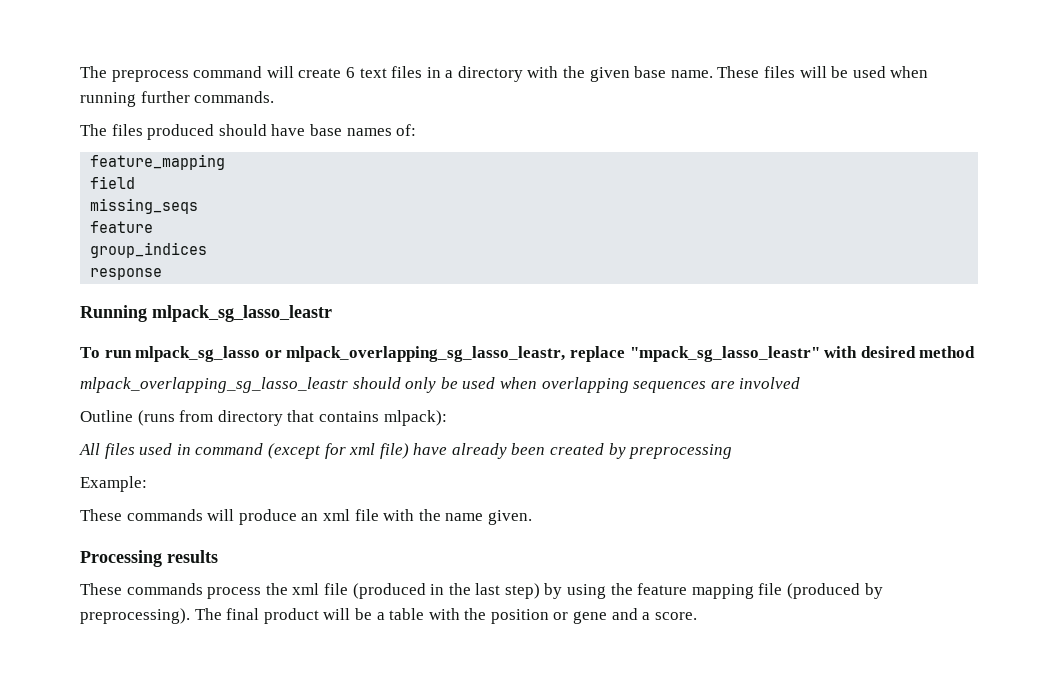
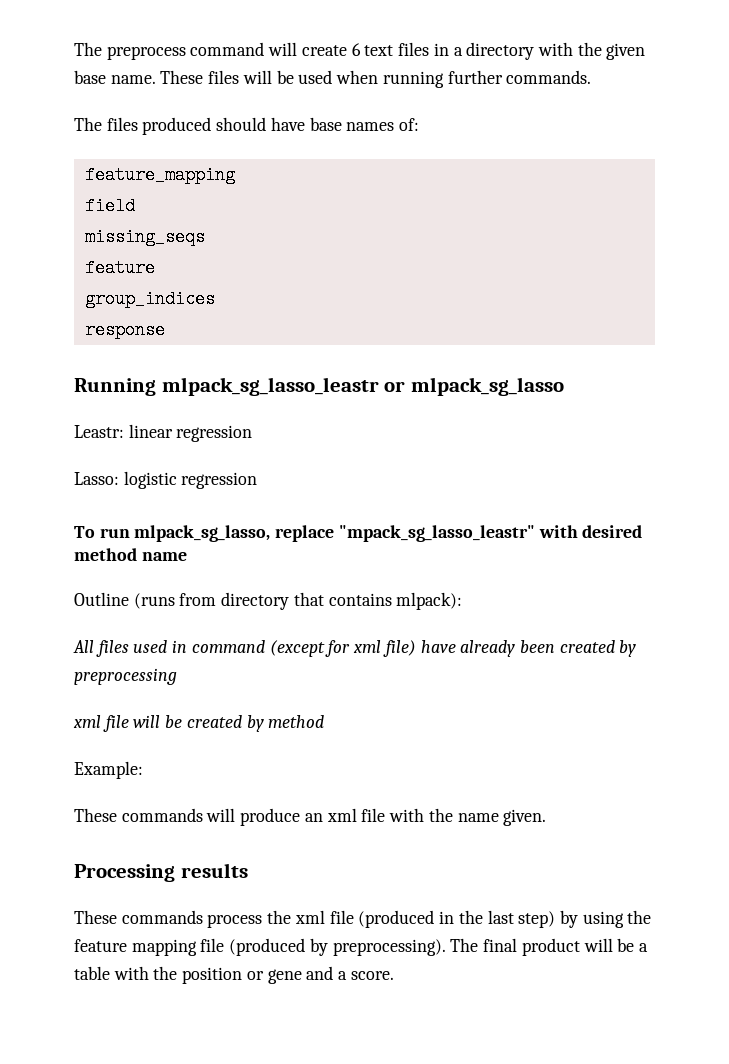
(332, 313) none -> [384,377,564,396] [74,424,253,442] [74,471,258,489] or mlpack_sg_lasso // Leastr: linear regression // Lasso: logistic regression
[135,346,566,362] mlpack_sg_lasso or mlpack_overlapping_sg_lasso_leastr, -> [134,525,271,542] mlpack_sg_lasso,
[80,377,801,393] // mlpack_overlapping_sg_lasso_leastr should only be used when overlapping sequences are involved -> [141,552,187,561] name
(733, 451) none -> [73,715,325,732] // xml file will be created by method

